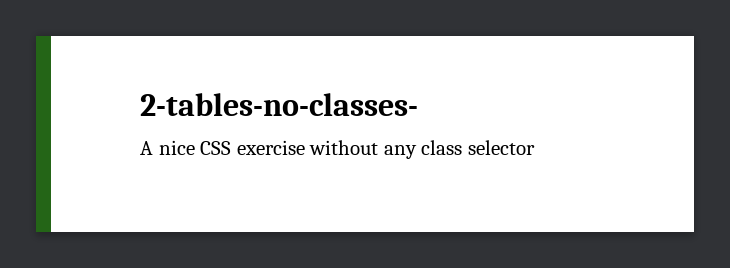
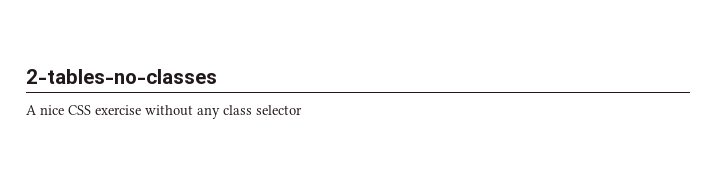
[140,93,418,116] 2-tables-no-classes- -> [26,69,217,84] 2-tables-no-classes

